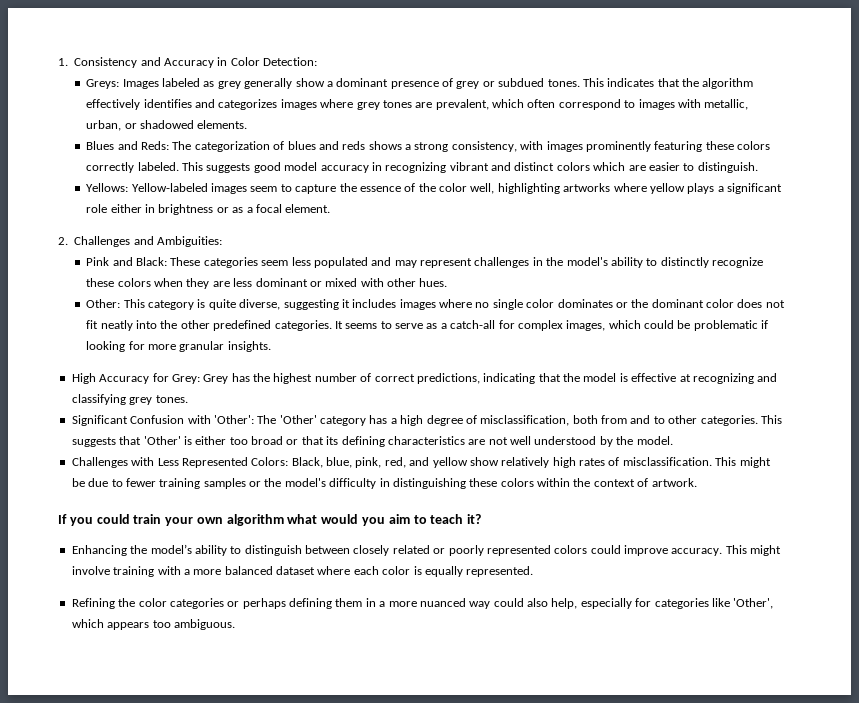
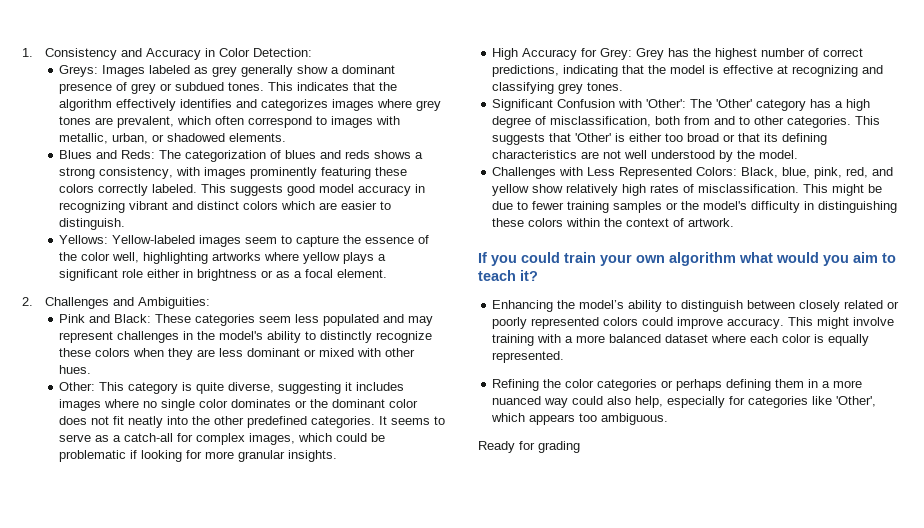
(235, 624) none -> [478,441,580,453] // Ready for grading

